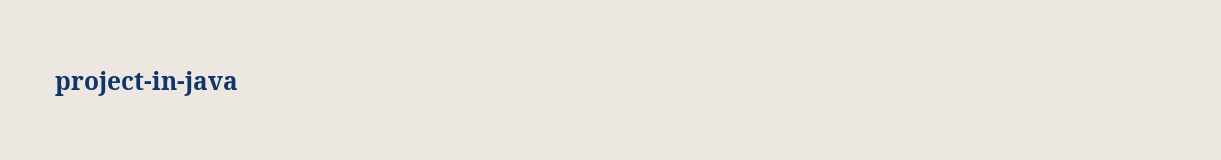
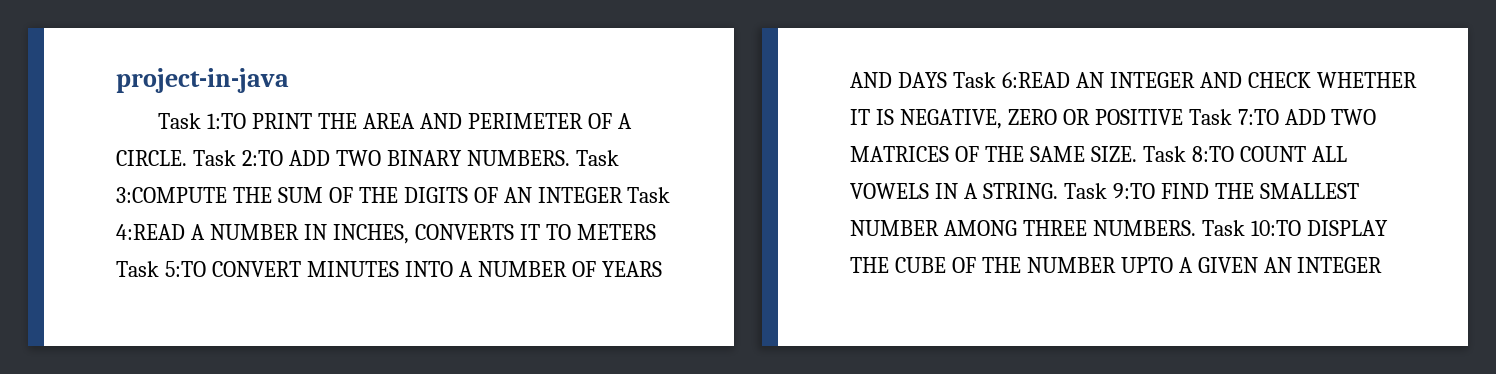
(238, 83) none -> [158,113,632,129] [116,150,619,166] [116,187,671,203] [116,224,656,244] [116,261,662,277] [850,72,1417,88] [850,109,1377,129] [850,146,1347,162] [850,183,1359,199] [850,220,1388,236] [850,257,1383,273] // Task 1:TO PRINT THE AREA AND PERIMETER OF A CIRCLE. Task 2:TO ADD TWO BINARY NUMBERS. Task 3:COMPUTE THE SUM OF THE DIGITS OF AN INTEGER Task 4:READ A NUMBER IN INCHES, CONVERTS IT TO METERS Task 5:TO CONVERT MINUTES INTO A NUMBER OF YEARS AND DAYS Task 6:READ AN INTEGER AND CHECK WHETHER IT IS NEGATIVE, ZERO OR POSITIVE Task 7:TO ADD TWO MATRICES OF THE SAME SIZE. Task 8:TO COUNT ALL VOWELS IN A STRING. Task 9:TO FIND THE SMALLEST NUMBER AMONG THREE NUMBERS. Task 10:TO DISPLAY THE CUBE OF THE NUMBER UPTO A GIVEN AN INTEGER

